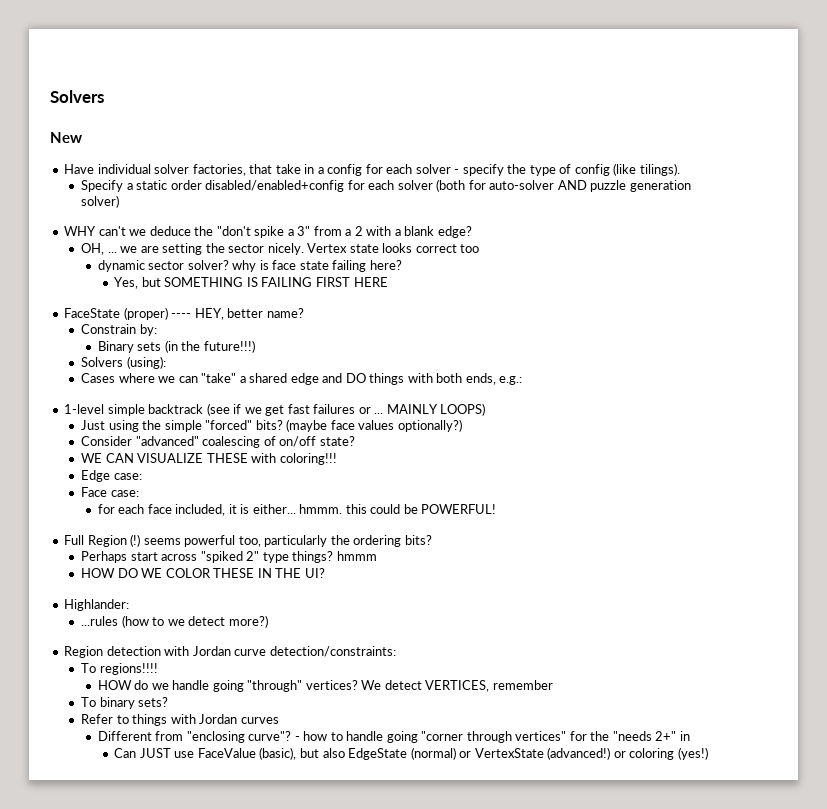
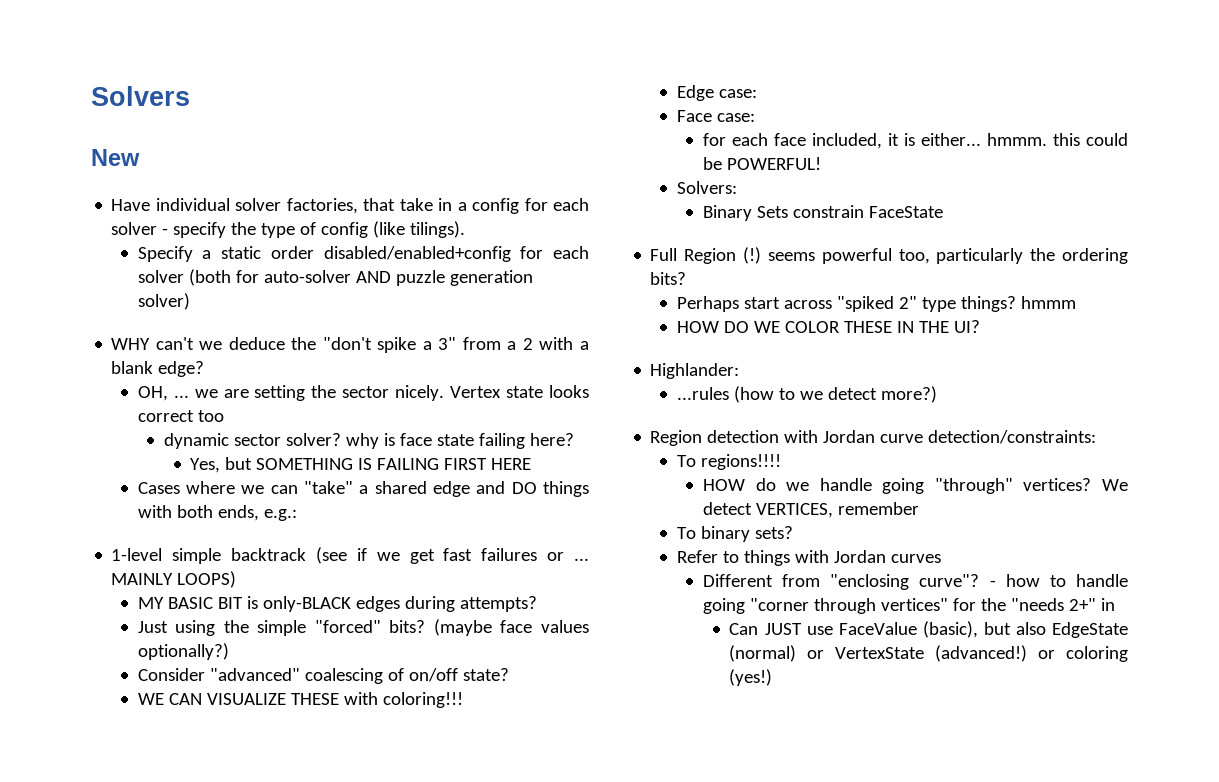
[64,307,304,320] [81,324,157,336] [97,340,255,353] [81,356,166,369] // FaceState (proper) ---- HEY, better name? // Constrain by: // Binary sets (in the future!!!) // Solvers (using): -> (532, 464) none
(486, 409) none -> [137,596,537,612] // MY BASIC BIT is only-BLACK edges during attempts?
(497, 509) none -> [676,181,737,194] [703,205,944,221] // Solvers: // Binary Sets constrain FaceState

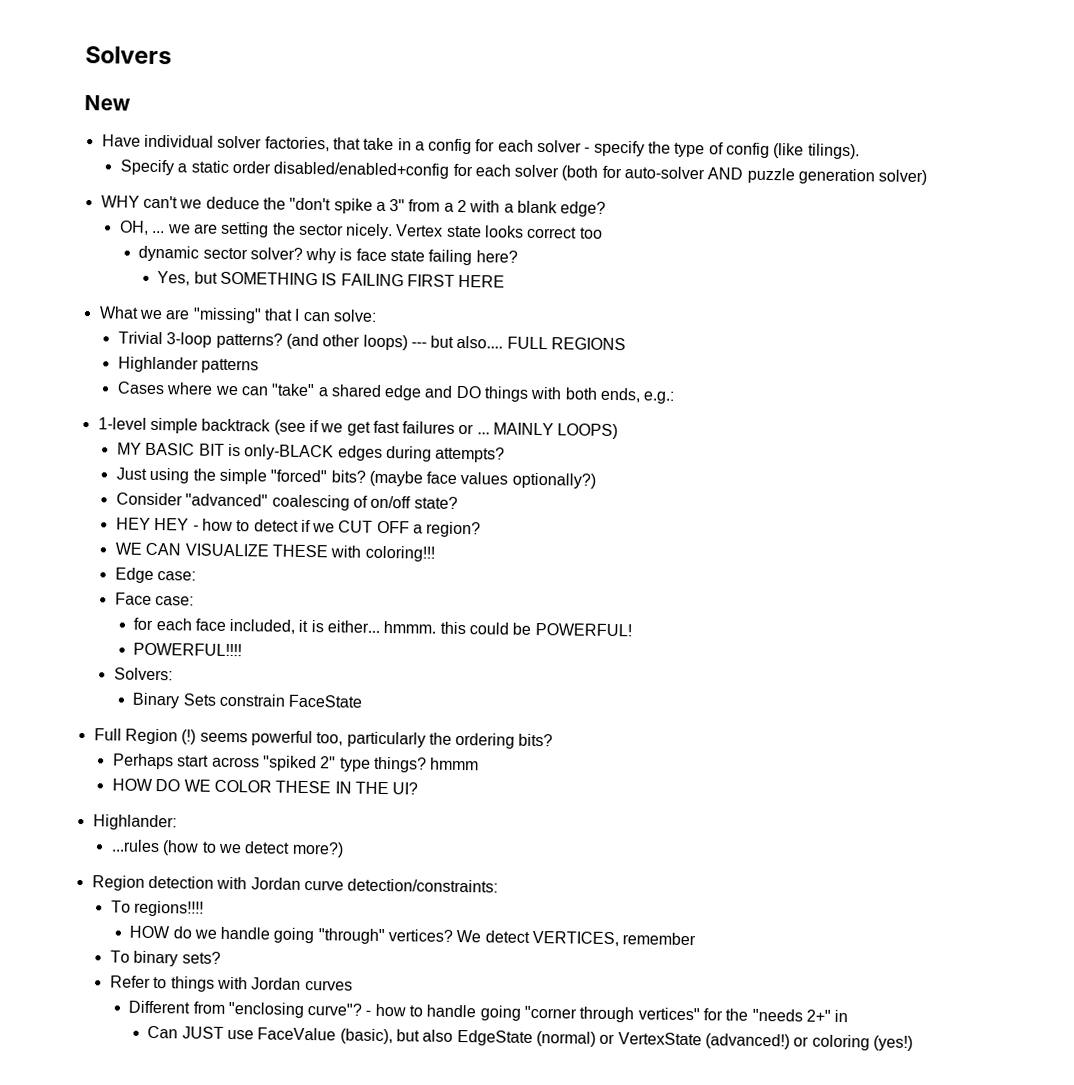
(532, 464) none -> [98,306,377,324] [117,331,627,351] [117,356,260,374] // What we are "missing" that I can solve: // Trivial 3-loop patterns? (and other loops) --- but also.... FULL REGIONS // Highlander patterns
(509, 674) none -> [115,517,482,538] // HEY HEY - how to detect if we CUT OFF a region?
(822, 163) none -> [133,642,243,657] // POWERFUL!!!!

